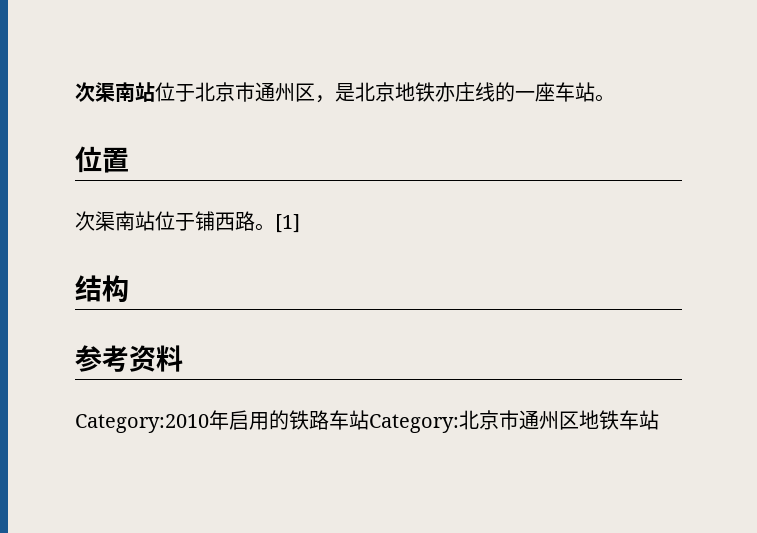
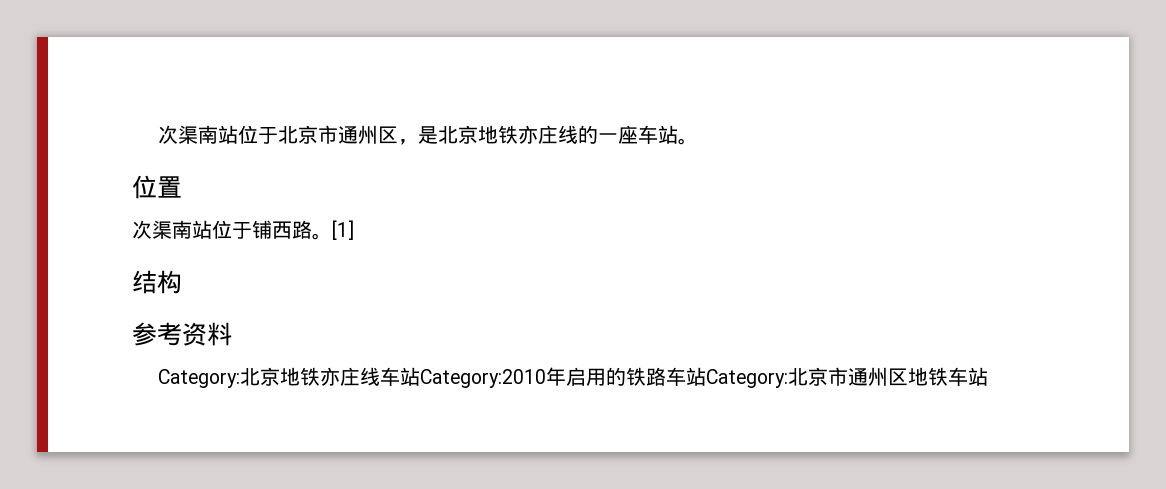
(183, 358) none -> [158,367,421,388] Category:北京地铁亦庄线车站

